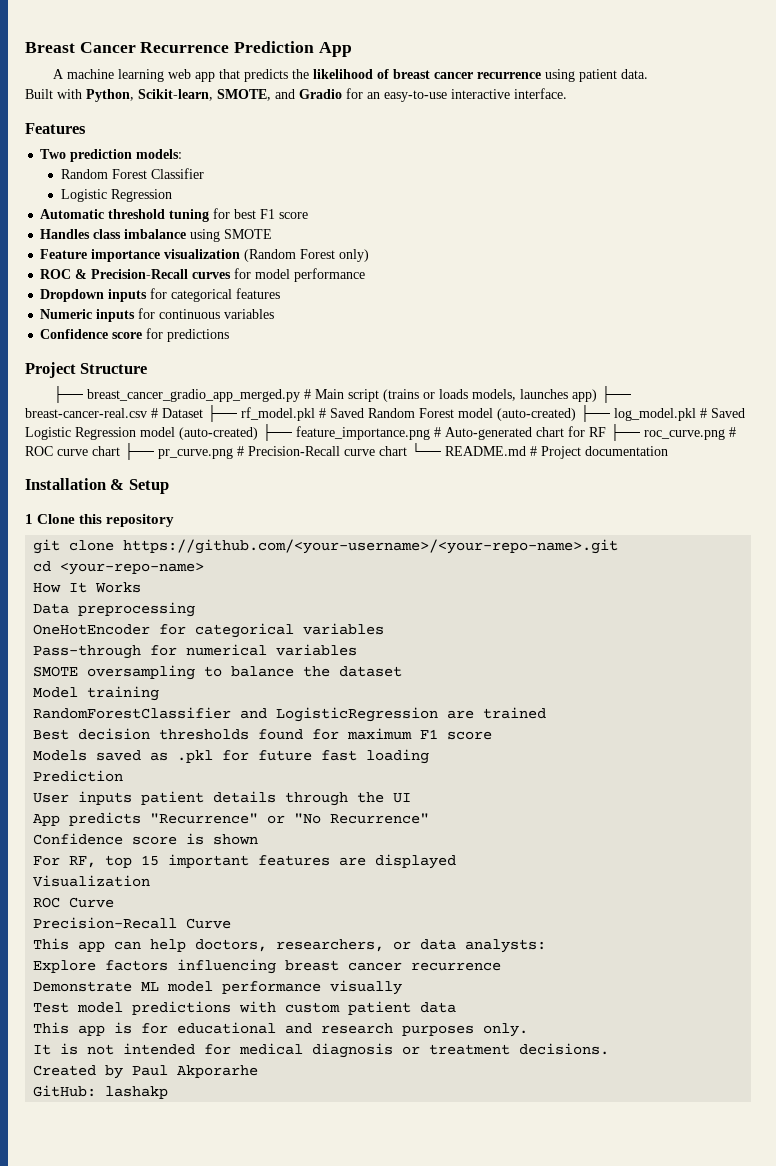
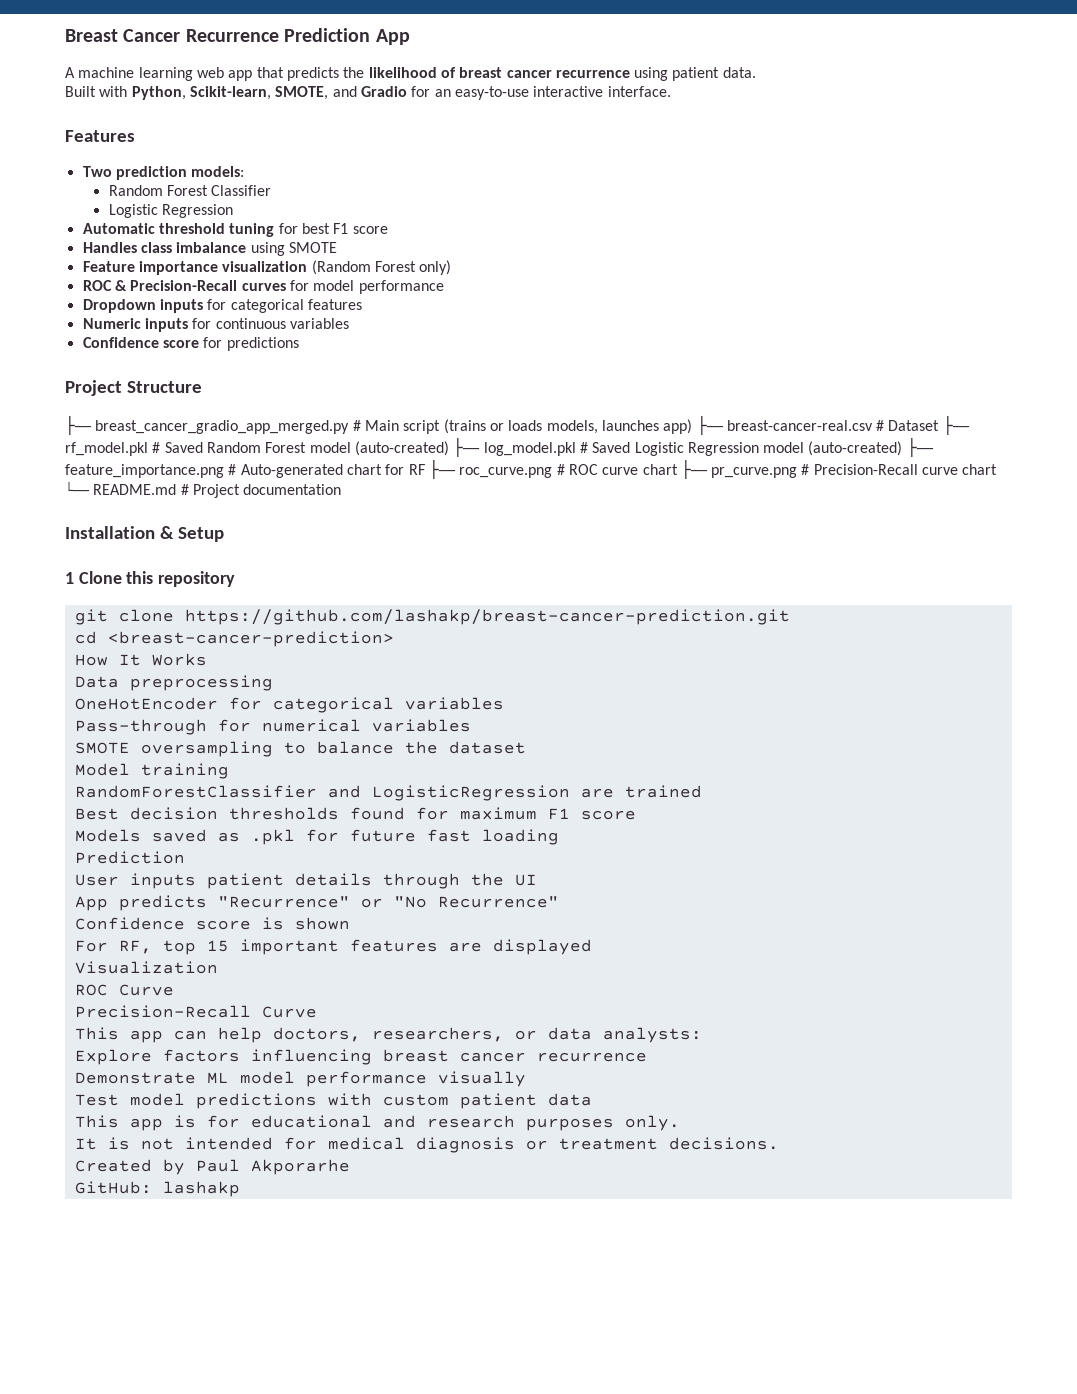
[123,539,619,554] https://github.com/<your-username>/<your-repo-name>.git -> [184,609,790,625] https://github.com/lashakp/breast-cancer-prediction.git
[60,563,205,575] <your-repo-name> -> [107,631,394,647] <breast-cancer-prediction>

